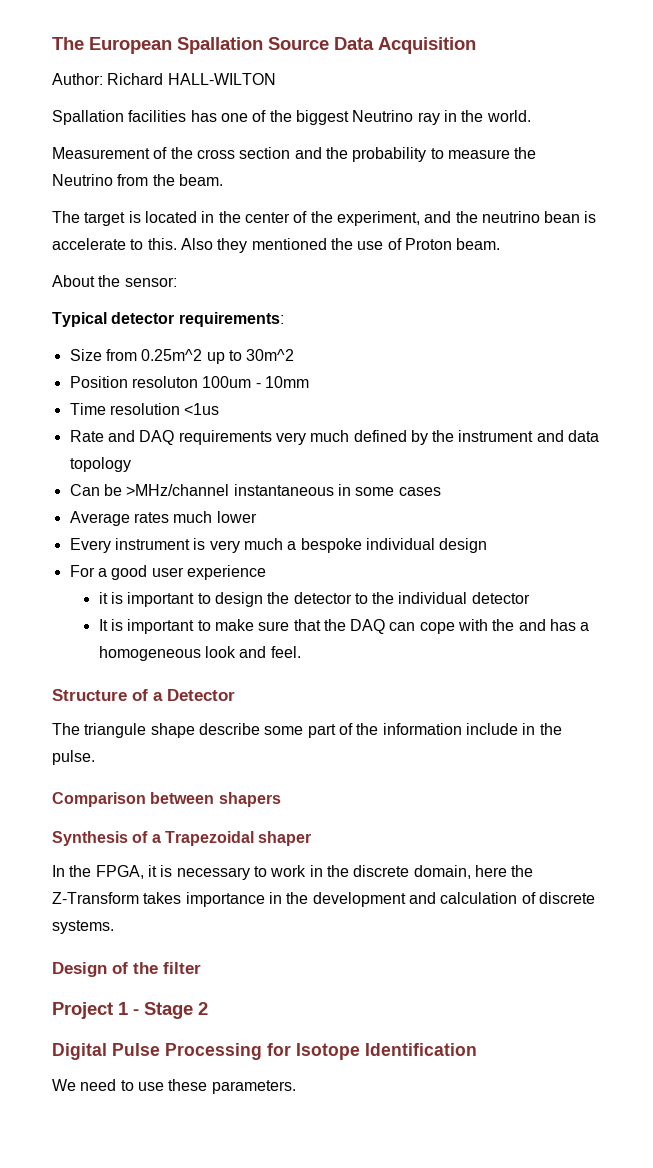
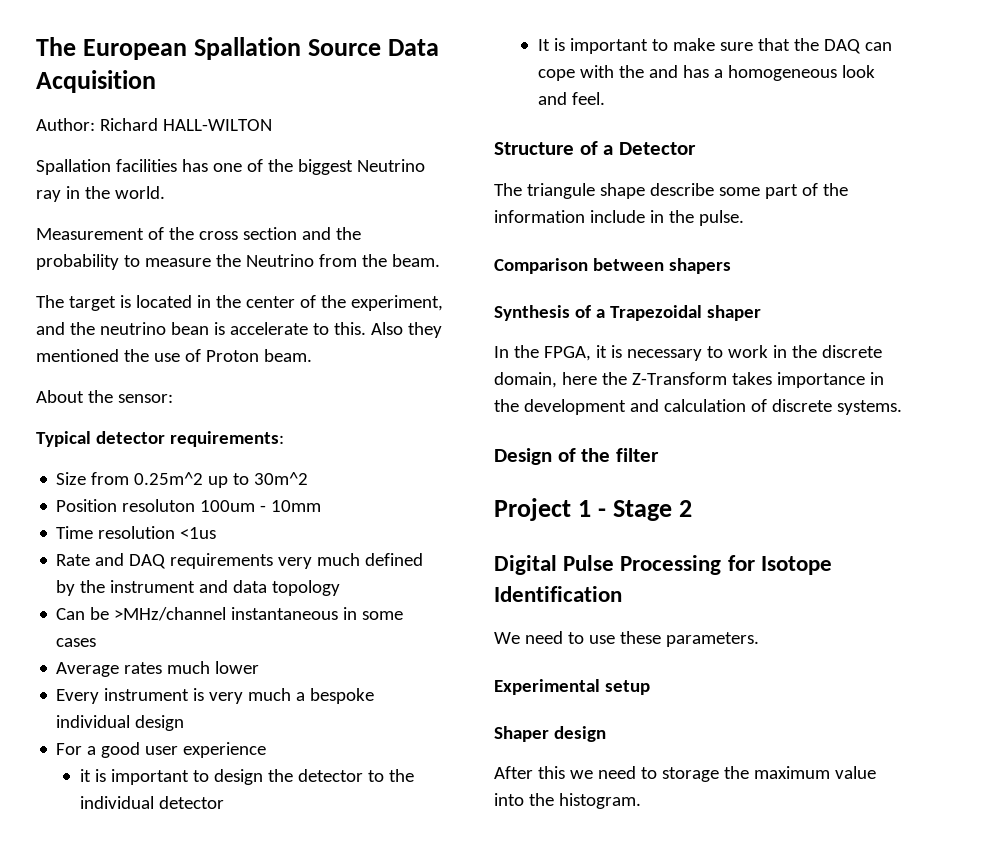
(296, 1087) none -> [494,679,650,695] [494,726,606,742] [494,766,876,782] [494,793,641,809] // Experimental setup // Shaper design // After this we need to storage the maximum value into the histogram.

